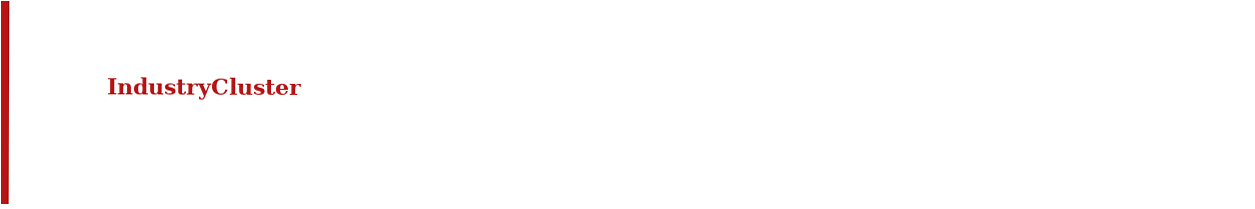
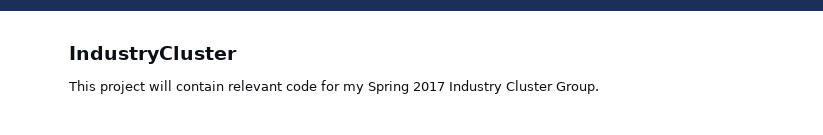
(302, 88) none -> [68,80,599,94] // This project will contain relevant code for my Spring 2017 Industry Cluster Group.

